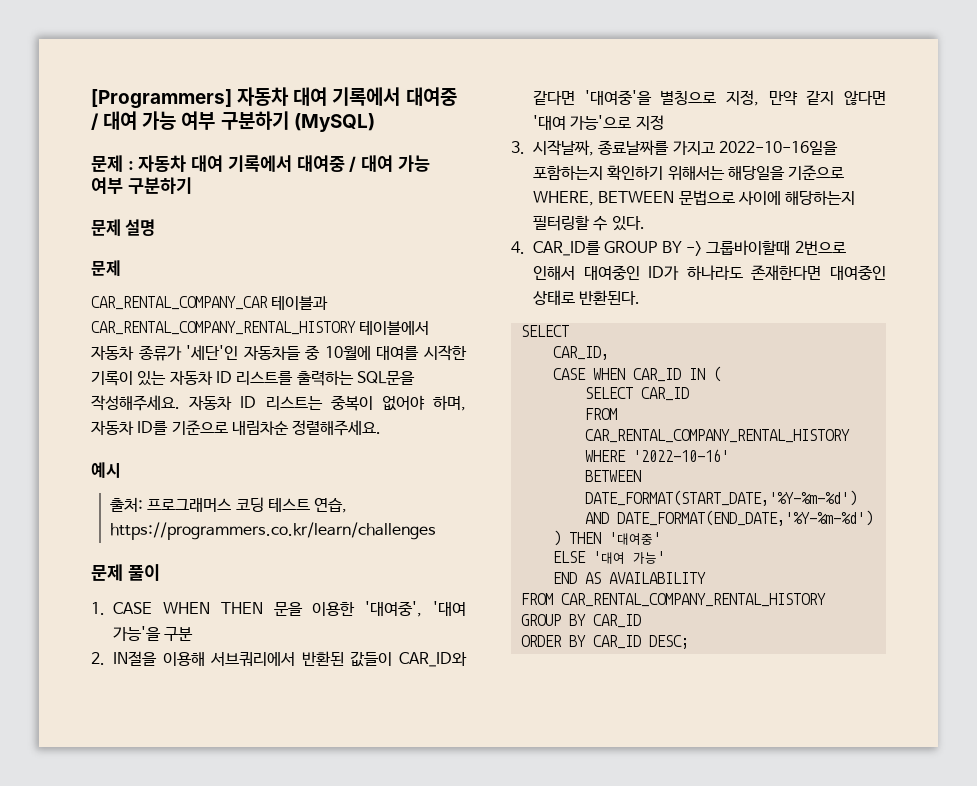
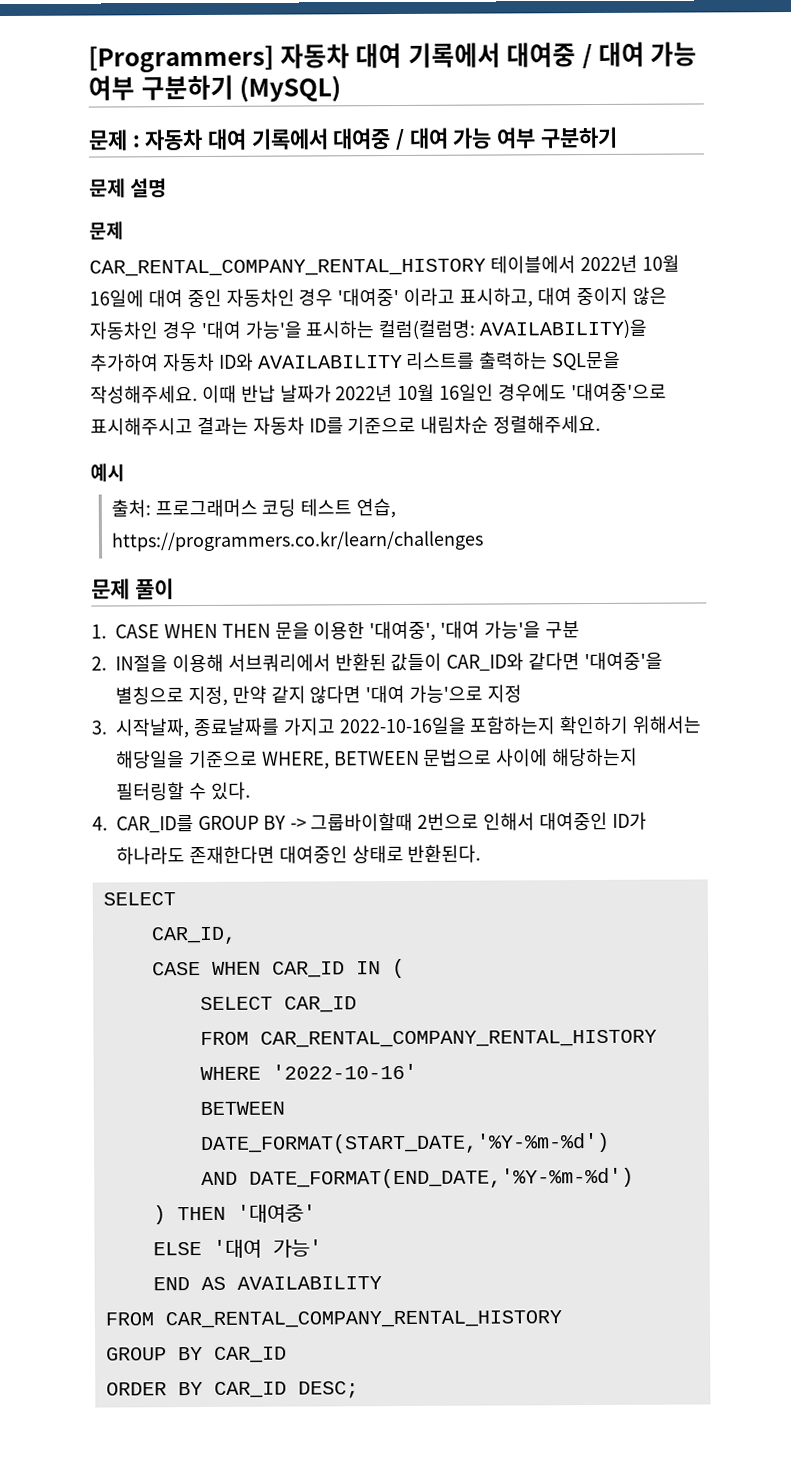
[91,295,329,310] [91,320,430,335] [91,345,467,361] [91,370,415,386] [91,395,466,411] CAR_RENTAL_COMPANY_CAR 테이블과 CAR_RENTAL_COMPANY_RENTAL_HISTORY 테이블에서 자동차 종류가 '세단'인 자동차들 중 10월에 대여를 시작한 기록이 있는 자동차 ID 리스트를 출력하는 SQL문을 작성해주세요. 자동차 ID 리스트는 중복이 없어야 하며, -> [89,254,680,277] [89,286,667,308] [89,318,648,341] [90,350,622,372] [90,382,667,404] [90,416,249,436] CAR_RENTAL_COMPANY_RENTAL_HISTORY 테이블에서 2022년 10월 16일에 대여 중인 자동차인 경우 '대여중' 이라고 표시하고, 대여 중이지 않은 자동차인 경우 '대여 가능'을 표시하는 컬럼(컬럼명: AVAILABILITY)을 추가하여 자동차 ID와 AVAILABILITY 리스트를 출력하는 SQL문을 작성해주세요. 이때 반납 날짜가 2022년 10월 16일인 경우에도 '대여중'으로 표시해주시고 결과는

